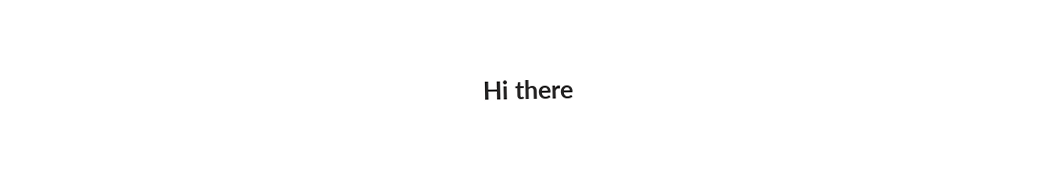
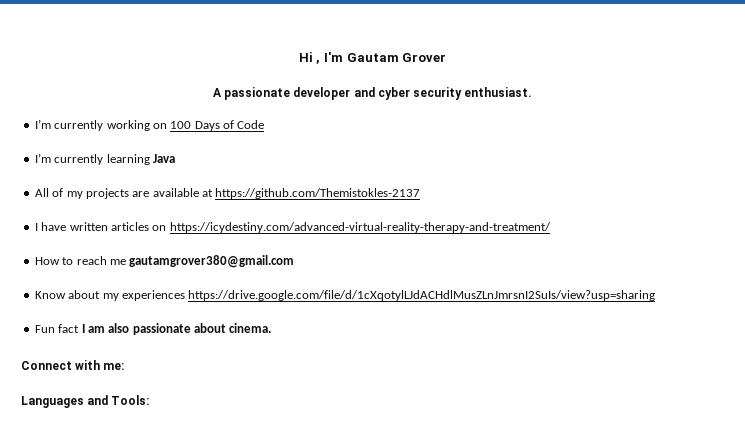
[513,79,574,100] there -> [316,52,447,64] [212,87,533,100] [34,119,265,131] [34,153,175,165] [34,188,421,199] [34,222,551,233] [34,255,295,268] [34,290,656,301] [34,323,272,335] [21,360,125,370] [21,395,150,408] , I'm Gautam Grover // A passionate developer and cyber security enthusiast. // I’m currently working on 100 Days of Code // I’m currently learning Java // All of my projects are available at https://github.com/Themistokles-2137 // I have written articles on https://icydestiny.com/advanced-virtual-reality-therapy-and-treatment/ // How to reach me gautamgrover380@gmail.com // Know about my experiences https://drive.google.com/file/d/1cXqotylLJdACHdlMusZLnJmrsnI2SuIs/view?usp=sharing // Fun fact I am also passionate about cinema. // Connect with me: // Languages and Tools:

